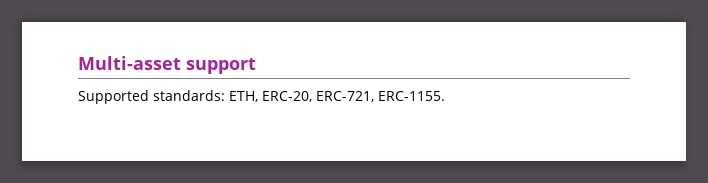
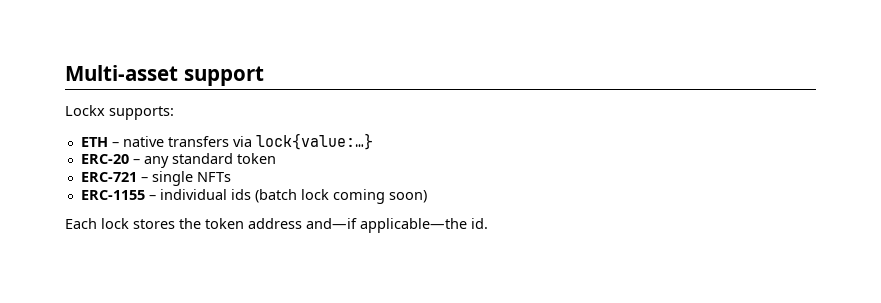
[78,90,445,104] Supported standards: ETH, ERC-20, ERC-721, ERC-1155. -> [65,105,174,120] [80,133,373,150] [80,153,276,168] [80,171,231,186] [80,189,427,204] [65,218,488,233] Lockx supports: // ETH – native transfers via lock{value:…} // ERC-20 – any standard token // ERC-721 – single NFTs // ERC-1155 – individual ids (batch lock coming soon) // Each lock stores the token address and—if applicable—the id.

